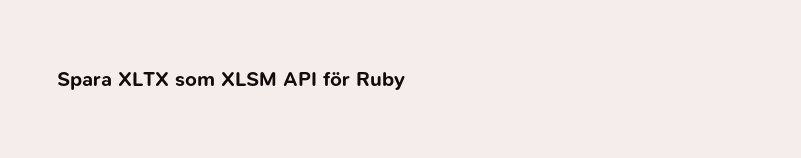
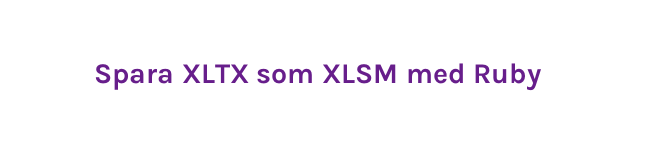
[283,71,350,86] API för -> [405,63,466,84] med

